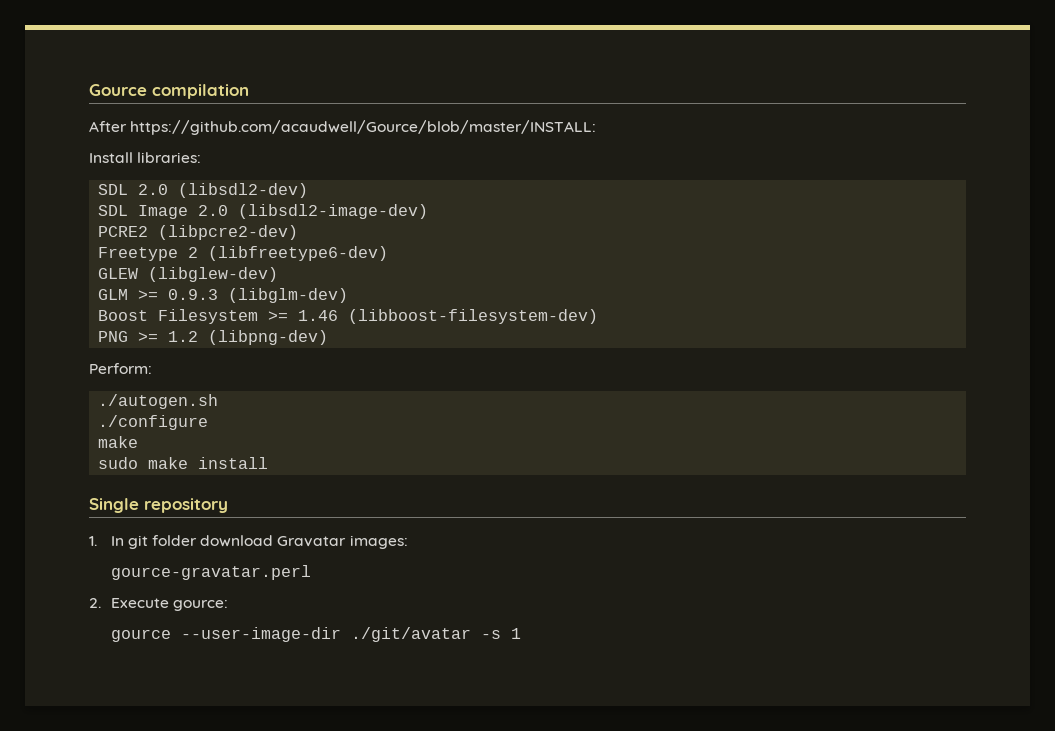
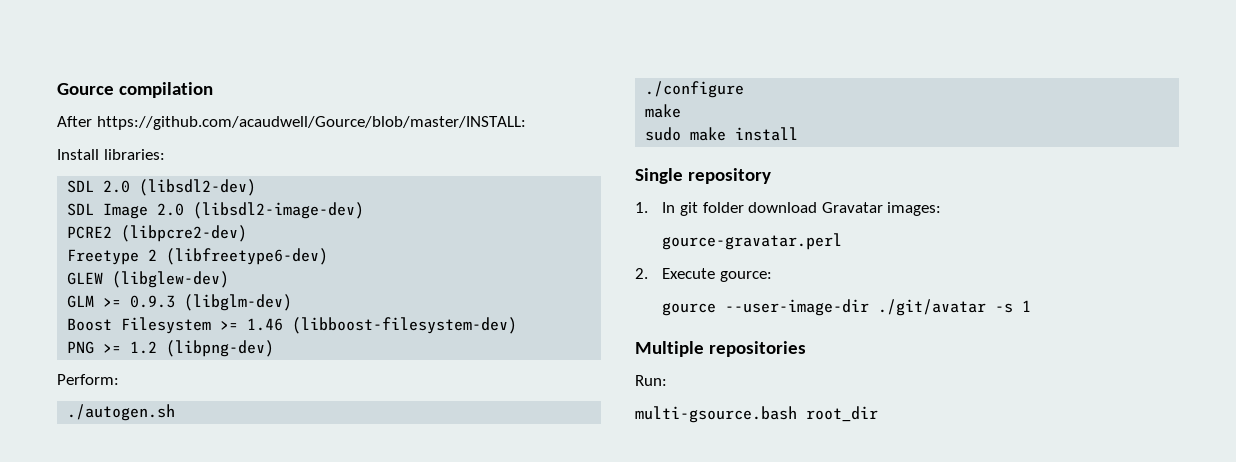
(521, 633) none -> [635,341,806,357] [635,375,667,386] [635,406,878,423] // Multiple repositories // Run: // multi-gsource.bash root_dir

